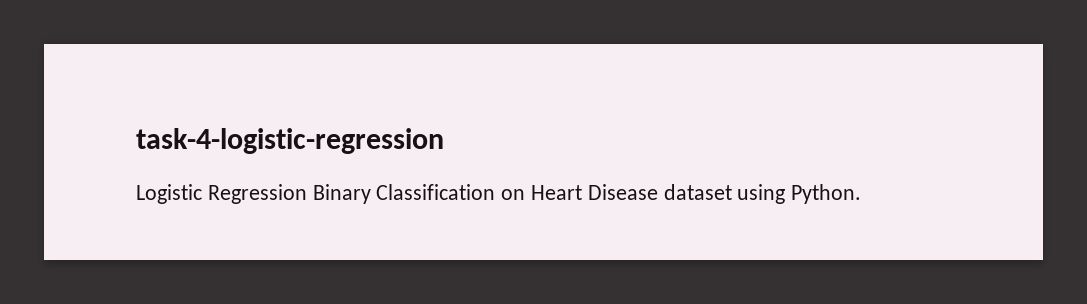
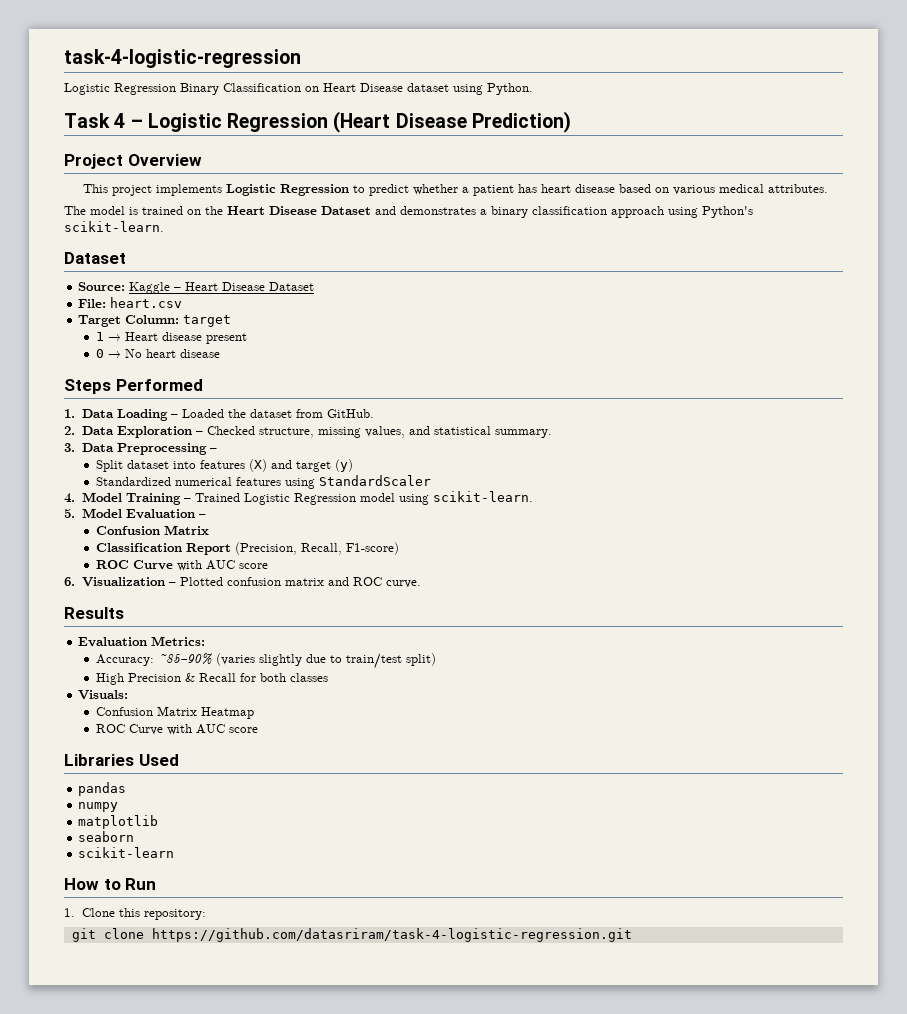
(862, 194) none -> [64,111,571,133] [64,154,202,169] [83,184,829,196] [64,206,753,218] [64,221,164,232] [64,252,126,264] [78,282,315,294] [78,297,183,308] [78,315,232,327] [95,332,247,344] [95,349,220,358] [64,379,203,394] [64,409,374,421] [64,426,552,438] [64,443,217,455] [95,459,353,472] [95,475,431,489] [64,491,533,505] [64,508,206,519] [95,525,209,535] [95,542,399,555] [95,560,268,571] [64,577,421,588] [64,607,124,619] [78,636,206,647] [95,653,436,669] [95,673,328,685] [78,690,129,700] [95,706,254,719] [95,724,258,735] [64,754,179,766] [78,782,127,796] [78,802,119,812] [78,815,159,829] [78,831,135,842] [78,847,175,858] [64,878,157,890] [64,908,206,920] [71,928,632,942] // Task 4 – Logistic Regression (Heart Disease Prediction) // Project Overview // This project implements Logistic Regression to predict whether a patient has heart disease based on various medical attributes. // The model is trained on the Heart Disease Dataset and demonstrates a binary classification approach using Python's scikit-learn. // Dataset // Source: Kaggle – Heart Disease Dataset // File: heart.csv // Target Column: target // 1 → Heart disease present // 0 → No heart disease // Steps Performed // 1. Data Loading – Loaded the dataset from GitHub. // 2. Data Exploration – Checked structure, missing values, and statistical summary. // 3. Data Preprocessing – // Split dataset into features (X) and target (y) // Standardized numerical features using StandardScaler // 4. Model Training – Trained Logistic Regression model using scikit-learn. // 5. Model Evaluation – // Confusion Matrix // Classification Report (Precision, Recall, F1-score) // ROC Curve with AUC score // 6. Visualization – Plotted confusion matrix and ROC curve. // Results // Evaluation Metrics: // Accuracy: ~85–90% (varies slightly due to train/test split) // High Precision & Recall for both classes // Visuals: // Confusion Matrix Heatmap // ROC Curve with AUC score // Libraries Used // pandas // numpy // matplotlib // seaborn // scikit-learn // How to Run // 1. Clone this repository: // git clone https://github.com/datasriram/task-4-logistic-regression.git

